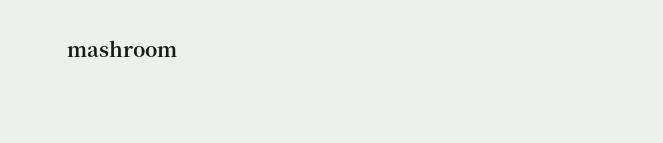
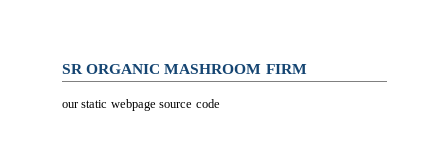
[67,40,177,57] mashroom -> [62,64,307,74] [62,99,220,111] SR ORGANIC MASHROOM FIRM // our static webpage source code

